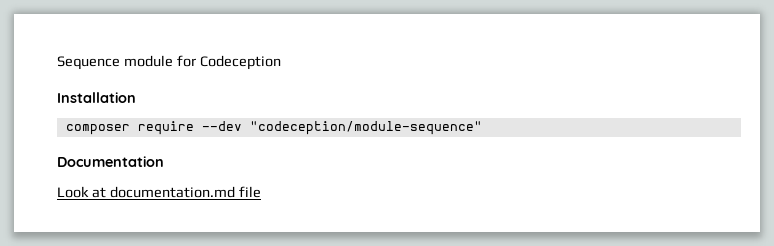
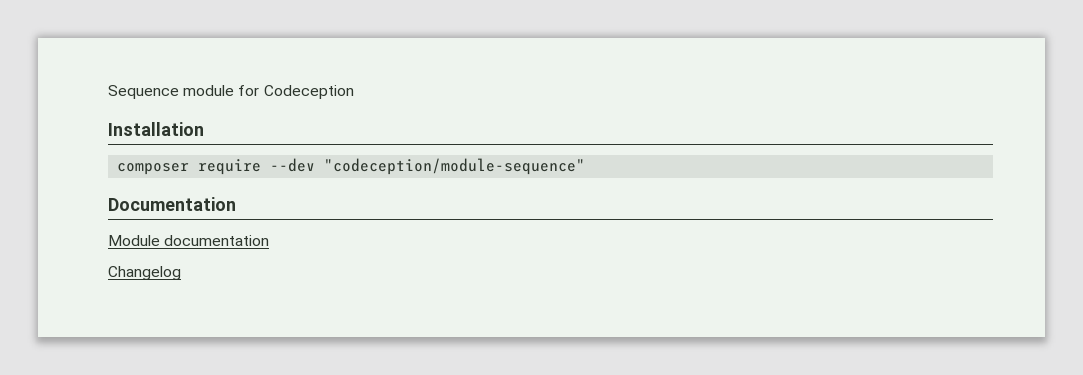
[57,186,261,198] Look at documentation.md file -> [108,235,270,246] [108,266,181,280] Module documentation // Changelog

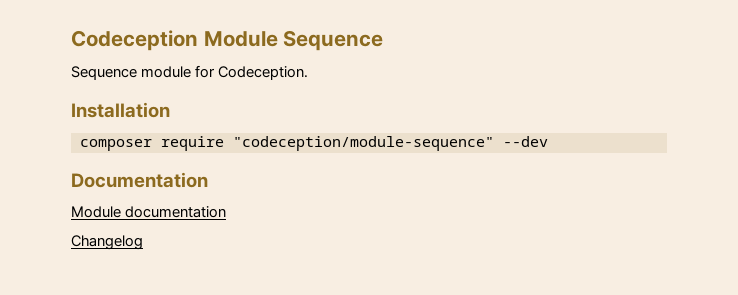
(108, 92) none -> [71,30,384,51] Codeception Module Sequence //
[263,85,354,99] Codeception -> [218,66,309,80] Codeception.
(262, 167) none -> [233,136,494,151] "codeception/module-sequence"
[324,158,586,175] "codeception/module-sequence" -> (548, 141) none

